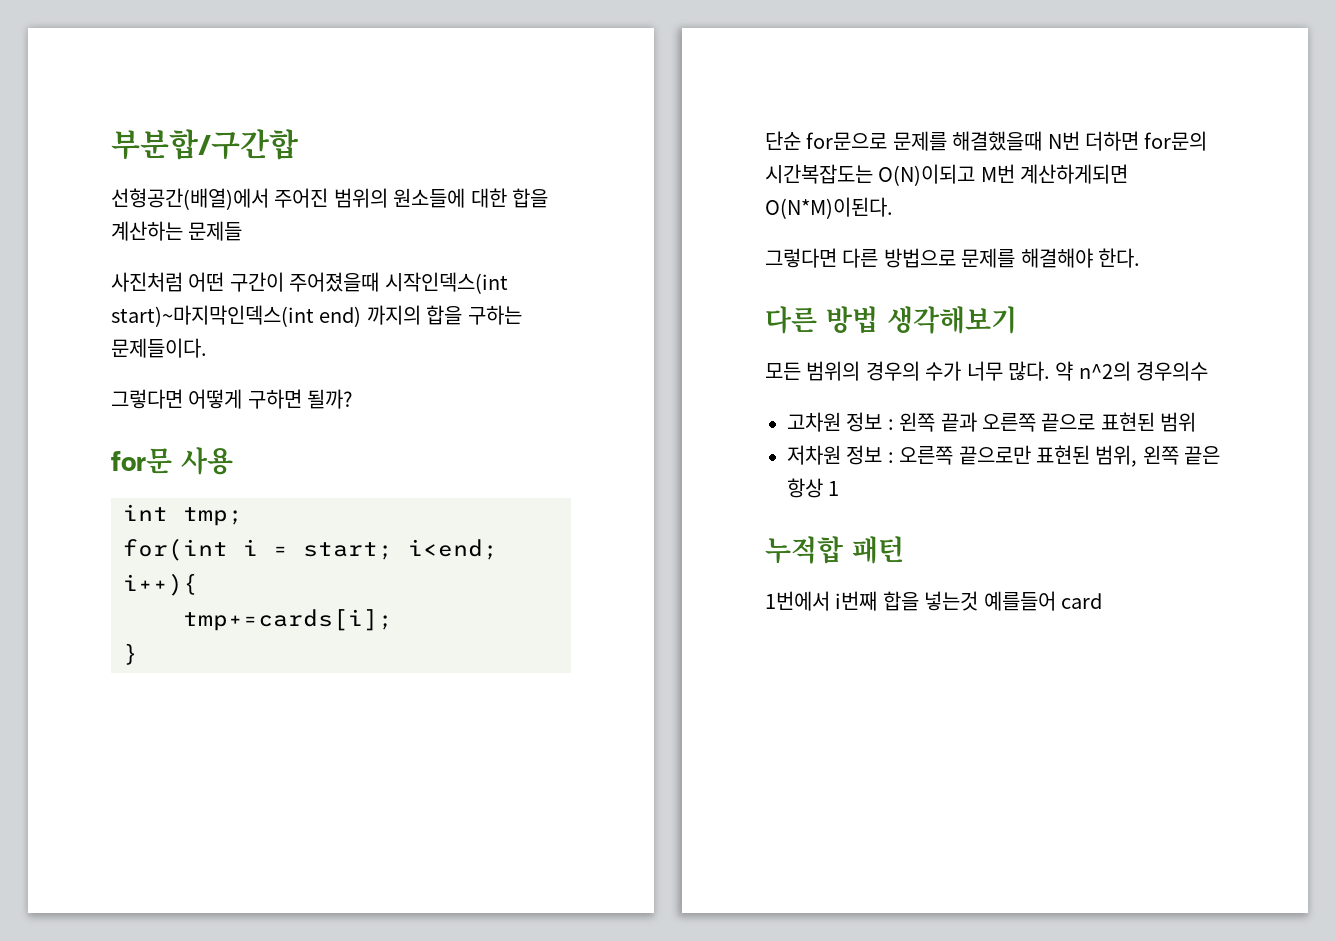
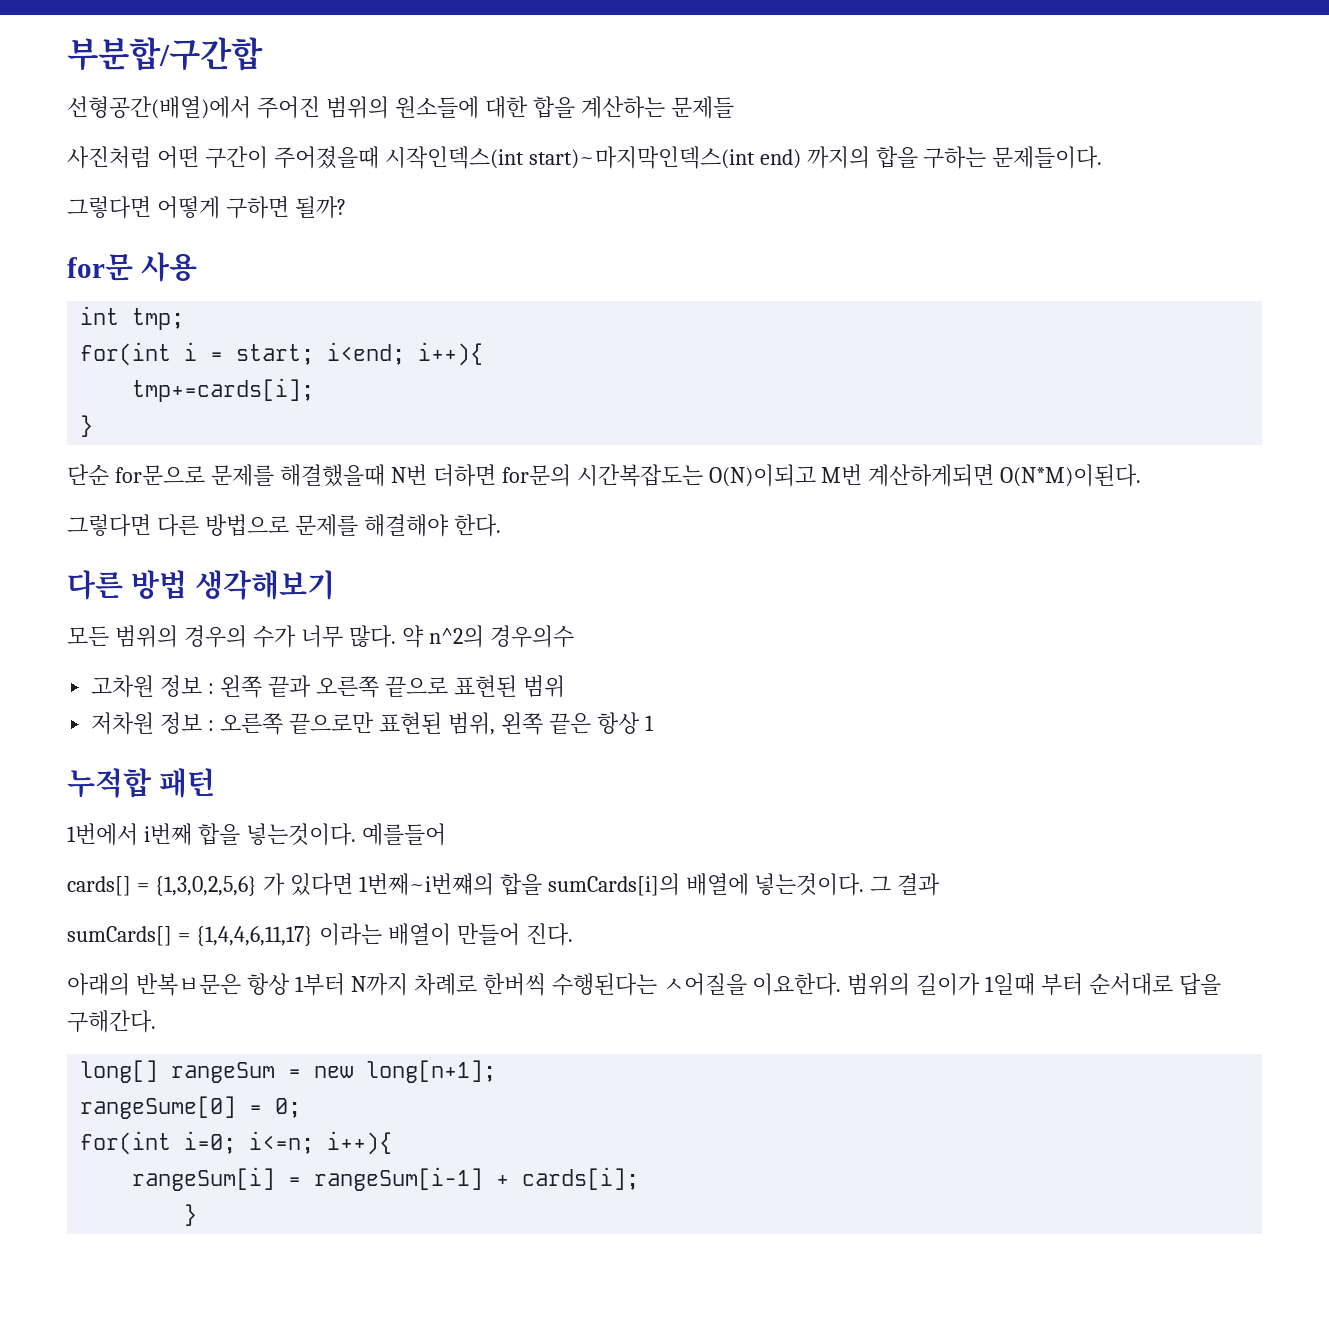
[924,591,979,611] 넣는것 -> [245,823,356,846] 넣는것이다.
[1061,593,1102,609] card -> [67,873,941,897] [67,923,573,947] [67,973,1222,996] [67,1010,156,1033] [80,1060,497,1083] [80,1096,302,1119] [80,1131,393,1155] [132,1167,640,1191] [184,1204,198,1226] // cards[] = {1,3,0,2,5,6} 가 있다면 1번째~i번쨰의 합을 sumCards[i]의 배열에 넣는것이다. 그 결과 // sumCards[] = {1,4,4,6,11,17} 이라는 배열이 만들어 진다. // 아래의 반복ㅂ문은 항상 1부터 N까지 차례로 한버씩 수행된다는 ㅅ어질을 이요한다. 범위의 길이가 1일때 부터 순서대로 답을 구해간다. // long[] rangeSum = new long[n+1]; // rangeSume[0] = 0; // for(int i=0; i<=n; i++){ // rangeSum[i] = rangeSum[i-1] + cards[i]; // }

